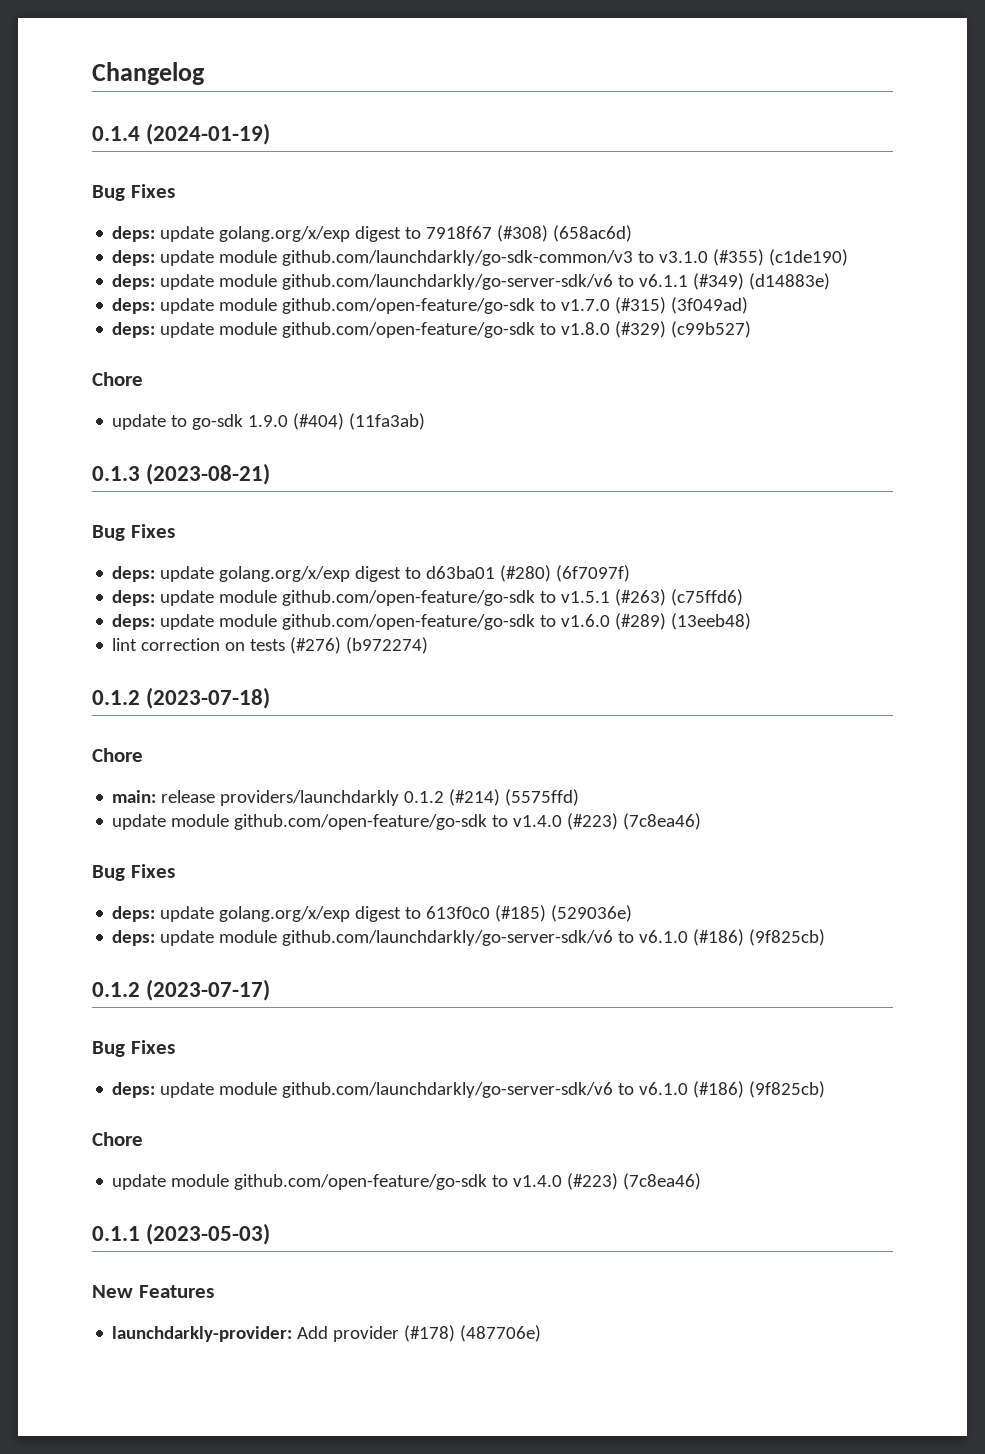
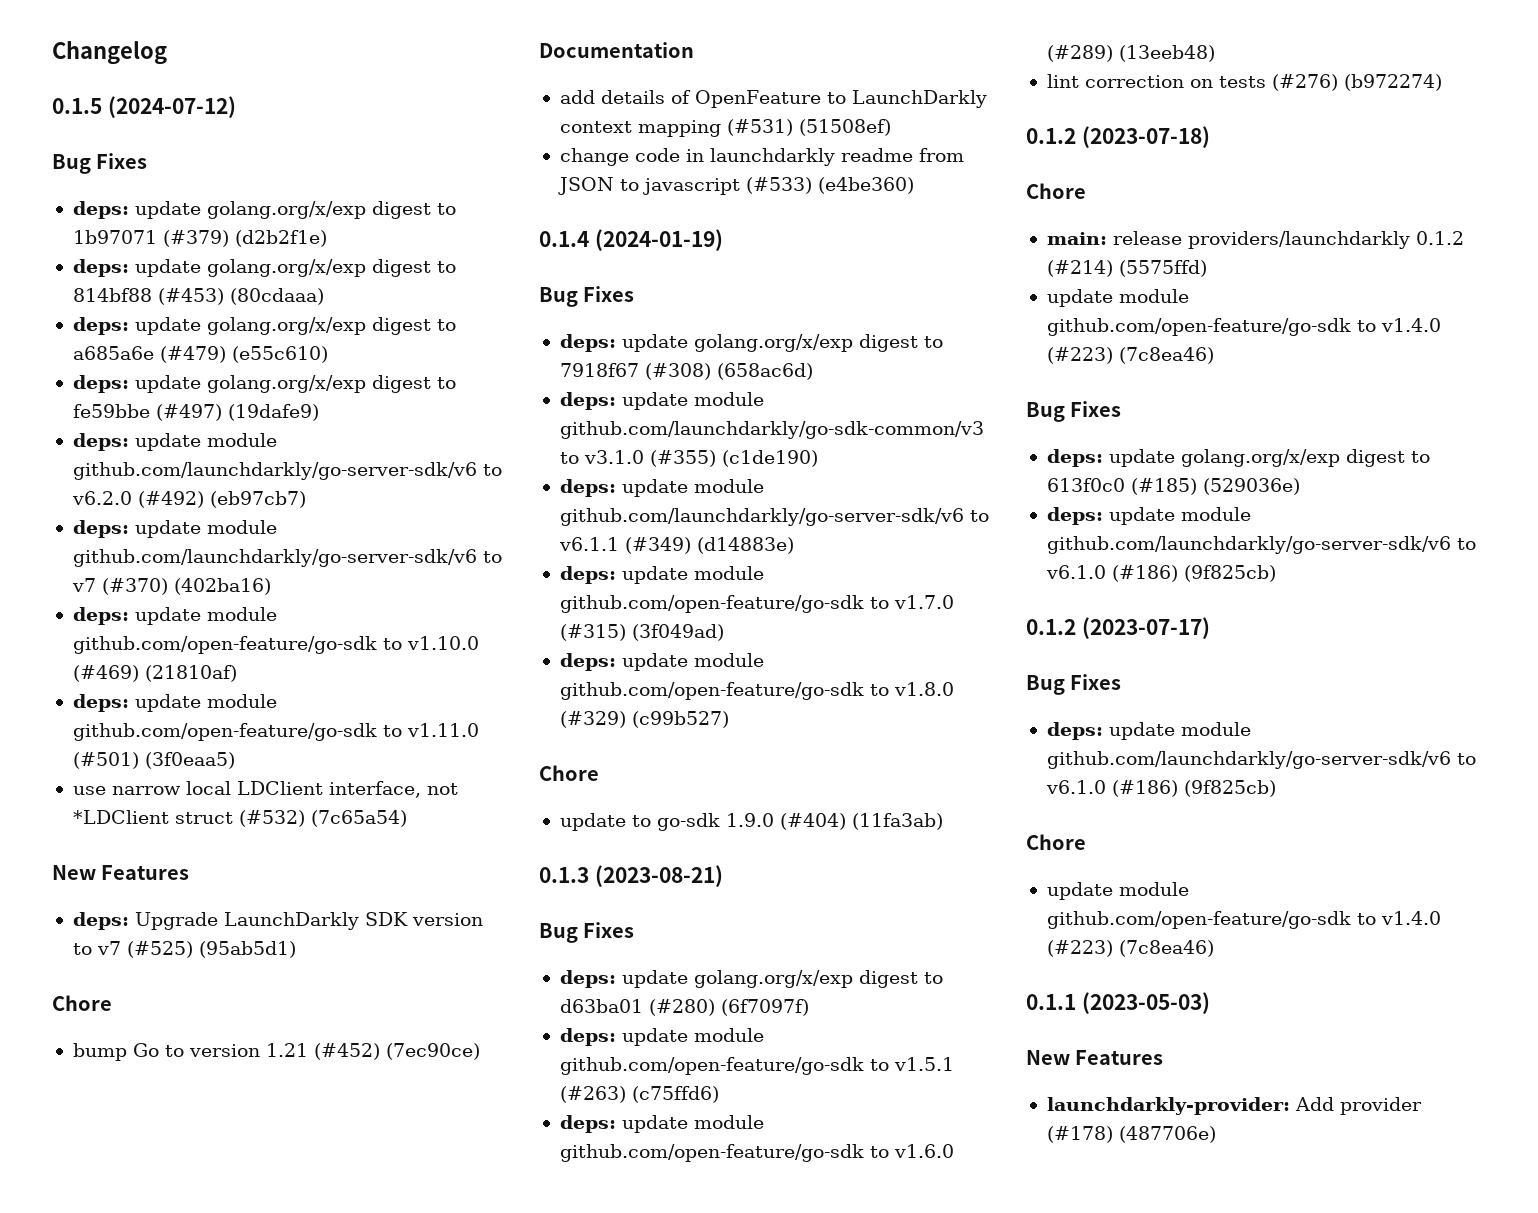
(205, 73) none -> [52,96,236,118] [52,153,148,174] [72,201,456,219] [72,230,327,247] [72,259,456,277] [72,288,324,305] [72,317,456,335] [72,346,328,363] [72,375,456,393] [72,404,319,421] [72,433,277,451] [72,462,502,480] [71,491,306,508] [72,520,277,538] [72,549,502,567] [71,578,271,595] [72,607,277,625] [72,636,479,654] [72,665,237,682] [72,694,277,712] [72,723,479,741] [72,752,235,769] [72,781,458,798] [72,810,407,827] [52,865,190,880] [72,912,483,930] [72,941,296,958] [52,995,112,1011] [72,1043,480,1061] [539,42,694,58] [559,90,987,108] [559,119,891,137] [559,148,964,166] [557,177,914,195] // 0.1.5 (2024-07-12) // Bug Fixes // deps: update golang.org/x/exp digest to 1b97071 (#379) (d2b2f1e) // deps: update golang.org/x/exp digest to 814bf88 (#453) (80cdaaa) // deps: update golang.org/x/exp digest to a685a6e (#479) (e55c610) // deps: update golang.org/x/exp digest to fe59bbe (#497) (19dafe9) // deps: update module github.com/launchdarkly/go-server-sdk/v6 to v6.2.0 (#492) (eb97cb7) // deps: update module github.com/launchdarkly/go-server-sdk/v6 to v7 (#370) (402ba16) // deps: update module github.com/open-feature/go-sdk to v1.10.0 (#469) (21810af) // deps: update module github.com/open-feature/go-sdk to v1.11.0 (#501) (3f0eaa5) // use narrow local LDClient interface, not *LDClient struct (#532) (7c65a54) // New Features // deps: Upgrade LaunchDarkly SDK version to v7 (#525) (95ab5d1) // Chore // bump Go to version 1.21 (#452) (7ec90ce) // Documentation // add details of OpenFeature to LaunchDarkly context mapping (#531) (51508ef) // change code in launchdarkly readme from JSON to javascript (#533) (e4be360)

